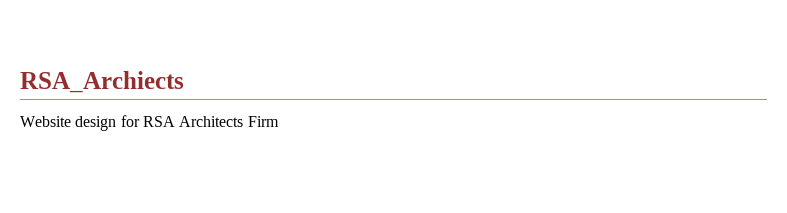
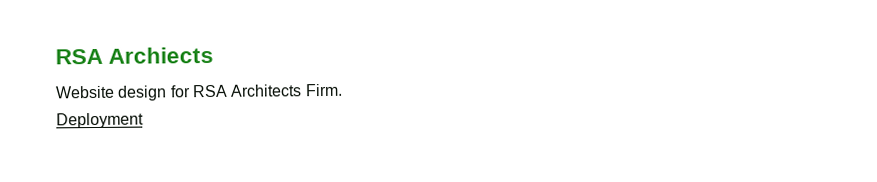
[20,71,184,93] RSA_Archiects -> [55,46,215,65] RSA Archiects
[247,116,279,127] Firm -> [304,83,343,97] [56,112,144,129] Firm. // Deployment

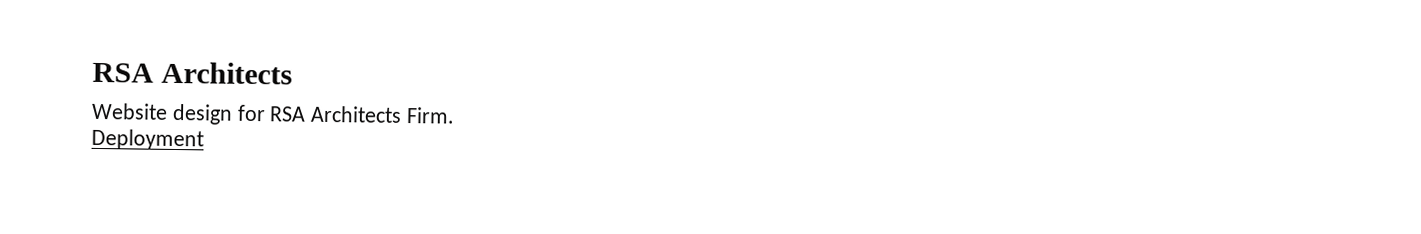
[55,46,215,65] RSA Archiects -> [92,61,294,85] RSA Architects

